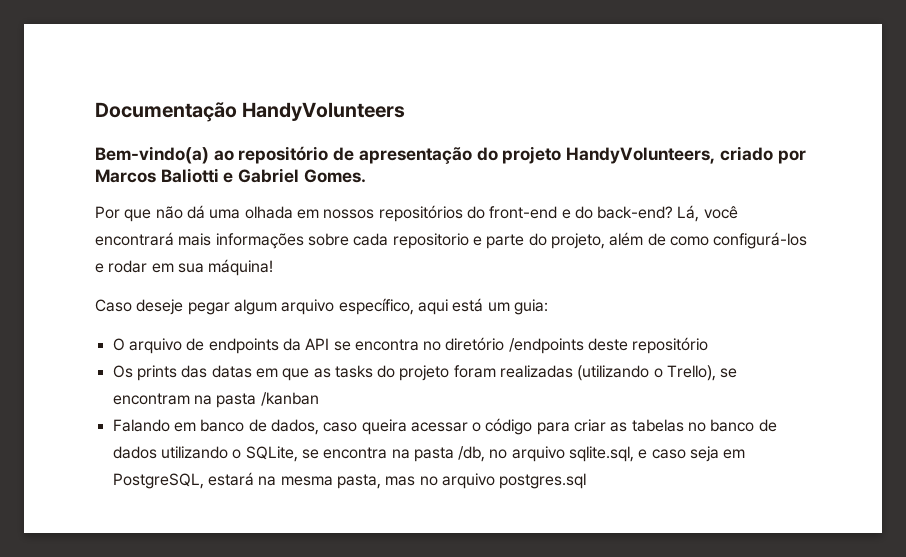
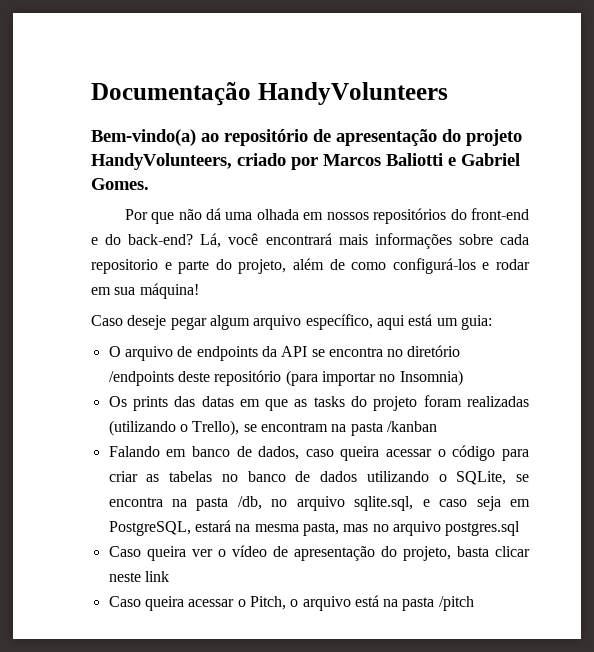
(709, 345) none -> [285,370,463,386] (para importar no Insomnia)
(587, 481) none -> [108,545,530,561] [108,571,169,582] [108,595,474,611] // Caso queira ver o vídeo de apresentação do projeto, basta clicar neste link // Caso queira acessar o Pitch, o arquivo está na pasta /pitch

